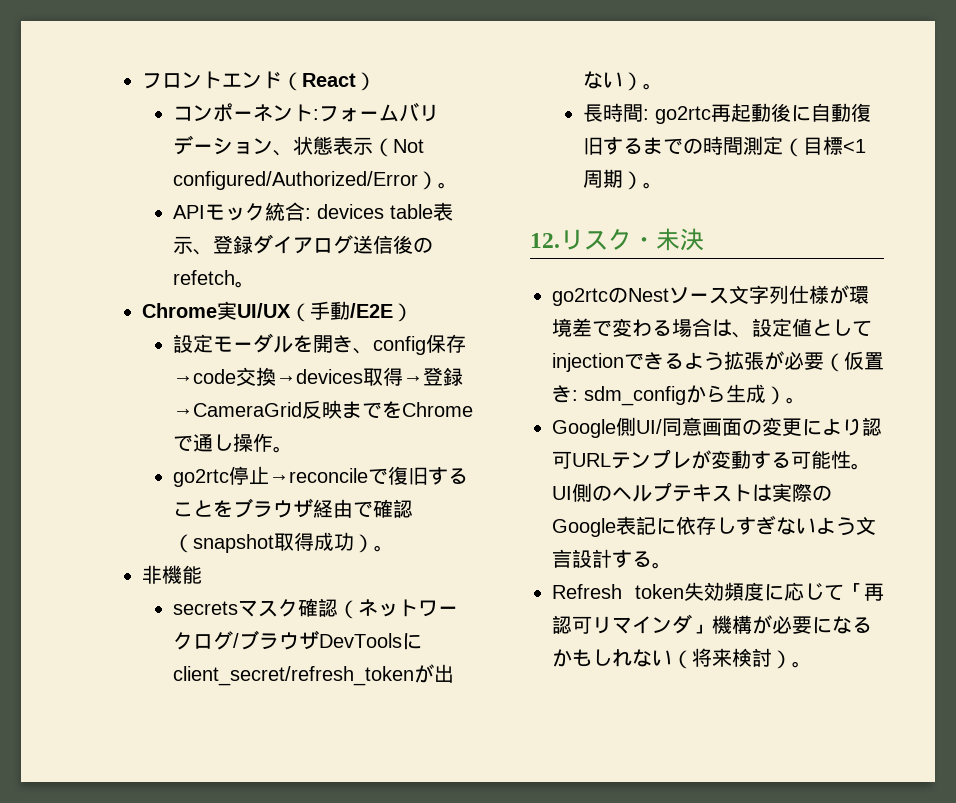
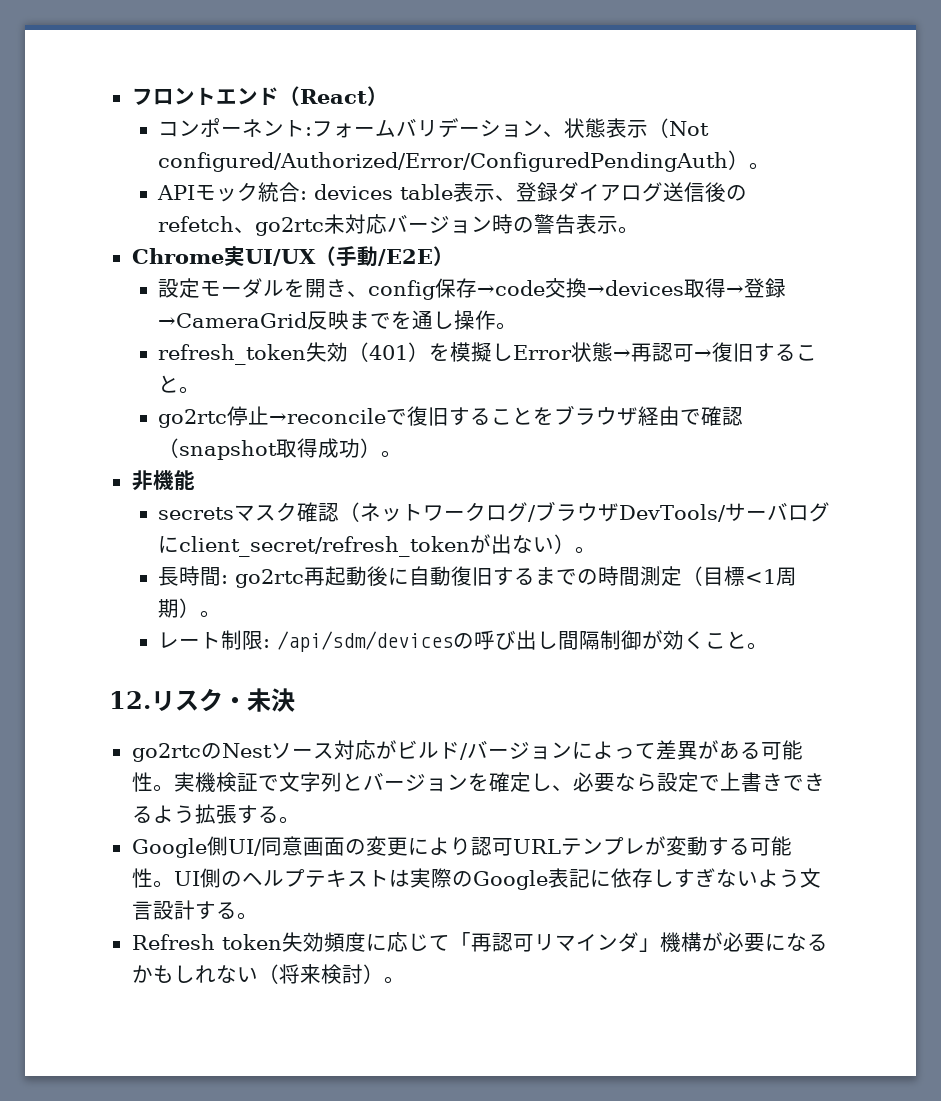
[173,171,419,190] configured/Authorized/Error -> [158,152,729,172] configured/Authorized/Error/ConfiguredPendingAuth
(236, 277) none -> [234,214,619,236] 、go2rtc未対応バージョン時の警告表示
[402,402,474,417] [173,435,194,452] Chromeで -> (413, 320) none
(294, 449) none -> [158,342,818,365] [158,375,201,394] // refresh_token失効（401）を模擬しError状態→再認可→復旧すること。
[319,633,403,648] DevTools -> [619,502,831,522] DevTools/サーバログ
(664, 185) none -> [158,630,769,652] // レート制限: /api/sdm/devicesの呼び出し間隔制御が効くこと。
[729,285,869,304] [552,318,872,338] [552,351,884,372] [552,384,786,406] 文字列仕様が環境差で変わる場合は、設定値としてinjectionできるよう拡張が必要（仮置き: sdm_configから生成） -> [333,740,803,760] [131,772,825,792] [131,804,279,824] 対応がビルド/バージョンによって差異がある可能性。実機検証で文字列とバージョンを確定し、必要なら設定で上書きできるよう拡張する

